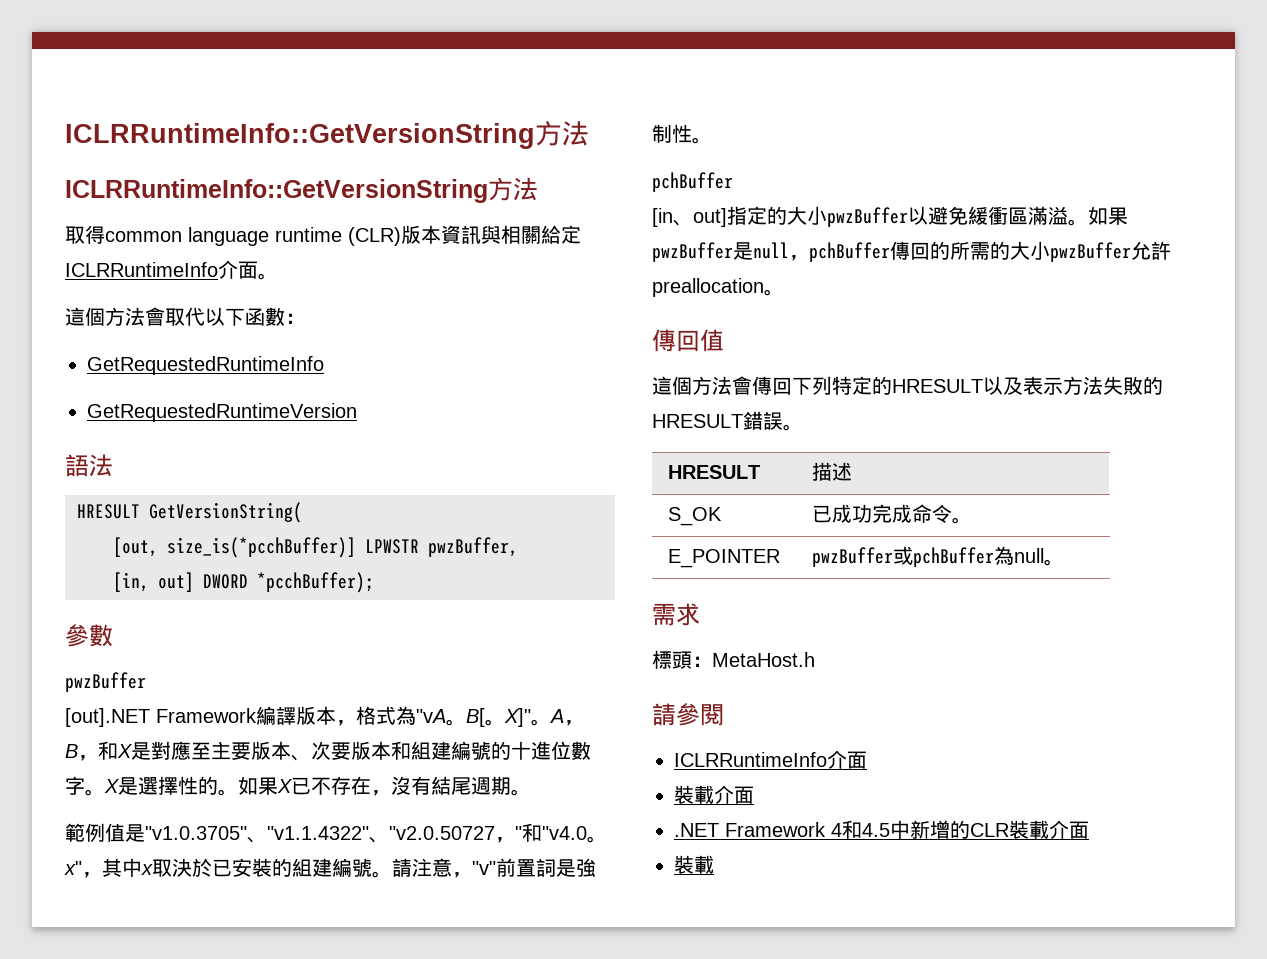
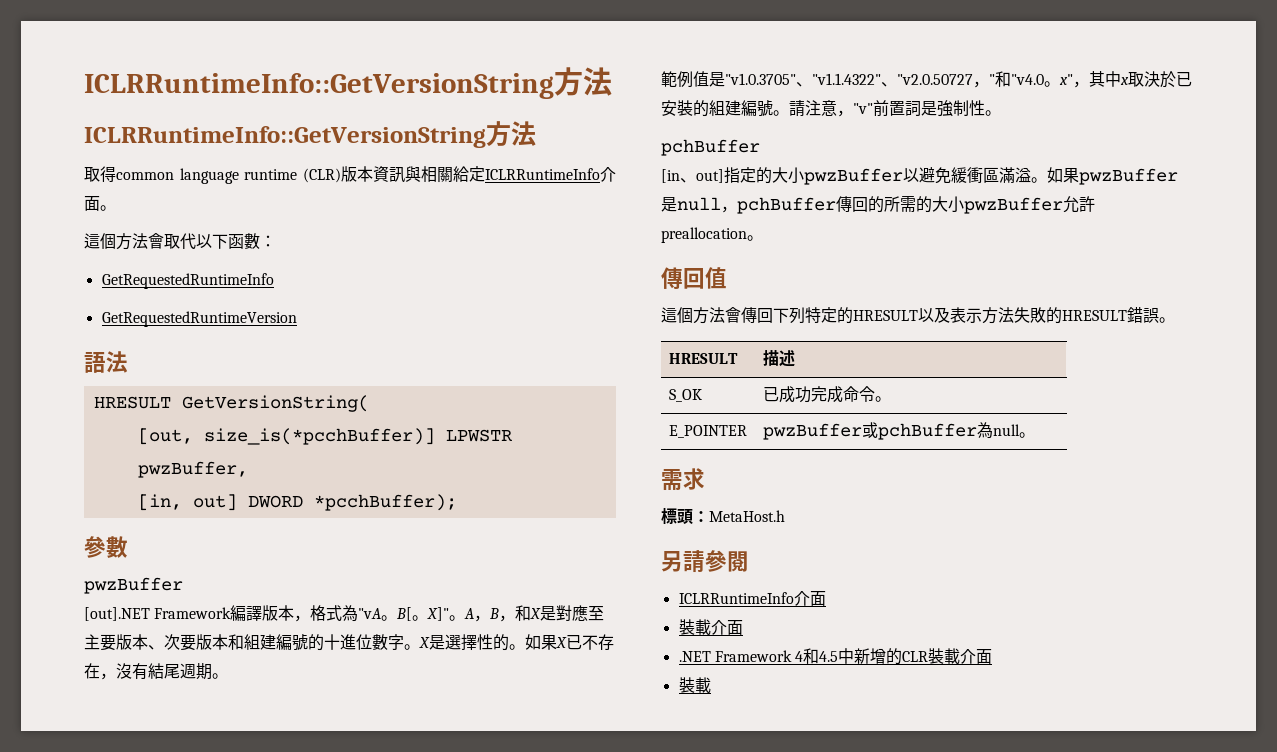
(815, 659) none -> [661,551,683,572] 另

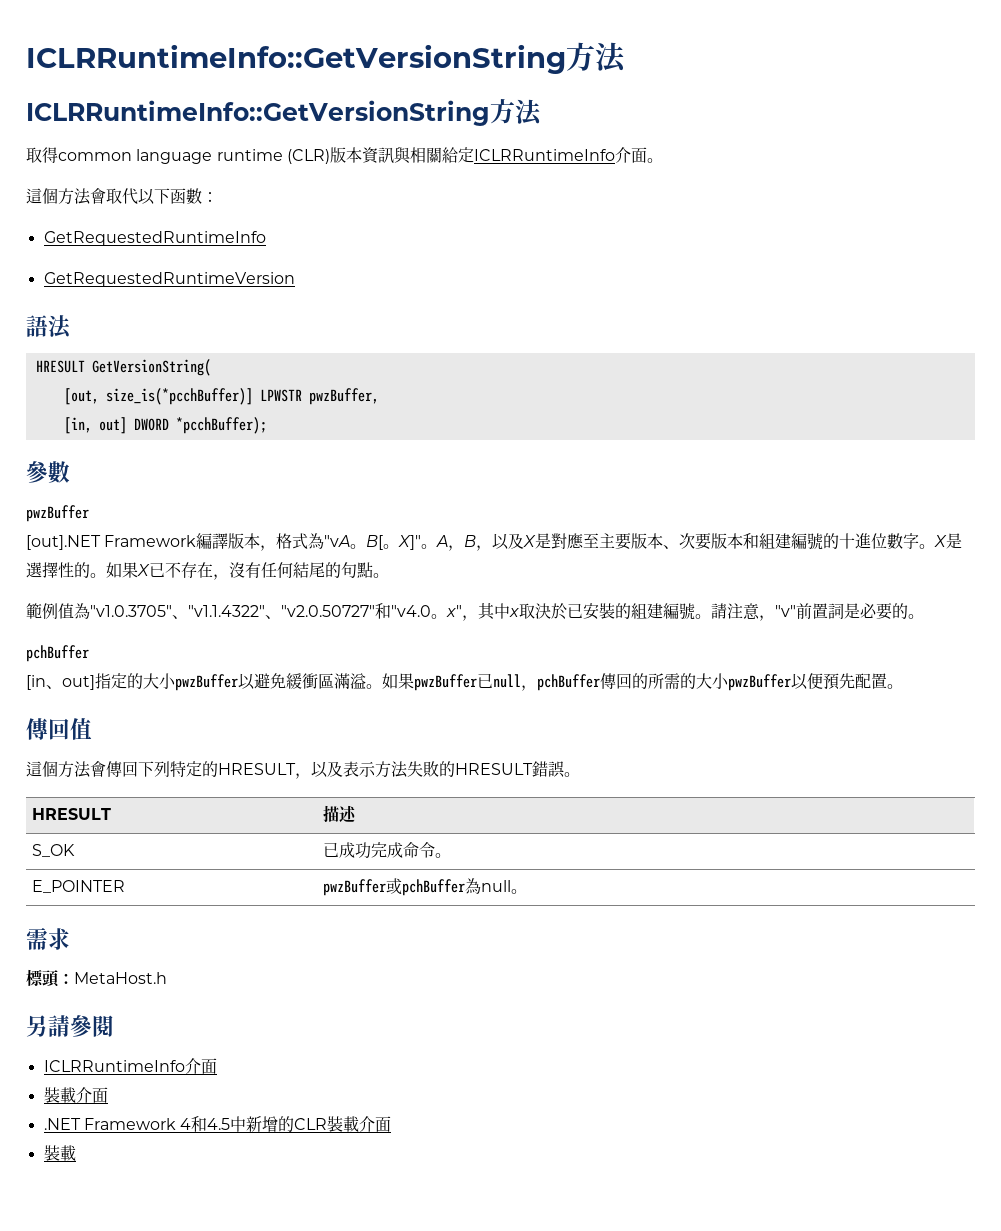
[515,605,532,621] 和 -> [492,533,525,550] 以及
[148,663,212,680] 結尾週期 -> [261,562,373,578] 任何結尾的句點
[709,72,725,87] 是 -> [74,603,90,619] 為
[897,74,995,88] "v2.0.50727，" -> [281,605,375,617] "v2.0.50727"
[937,100,985,117] 強制性 -> [860,603,908,620] 必要的
[661,197,677,212] 是 -> [477,673,493,688] 已
[1063,196,1095,213] [661,227,747,243] 允許preallocation -> [791,673,887,690] 以便預先配置
(918, 315) none -> [295,773,311,779] ，

